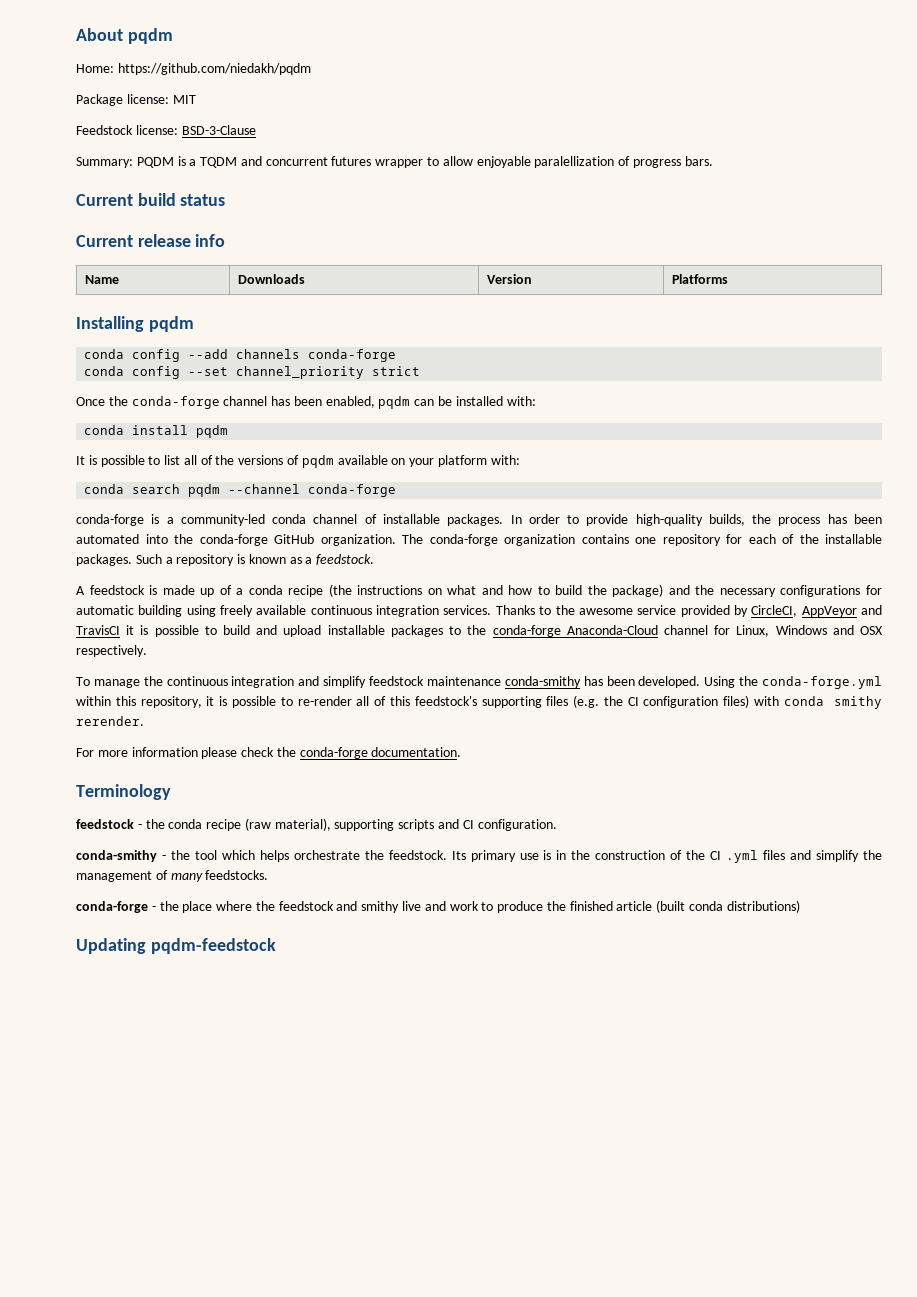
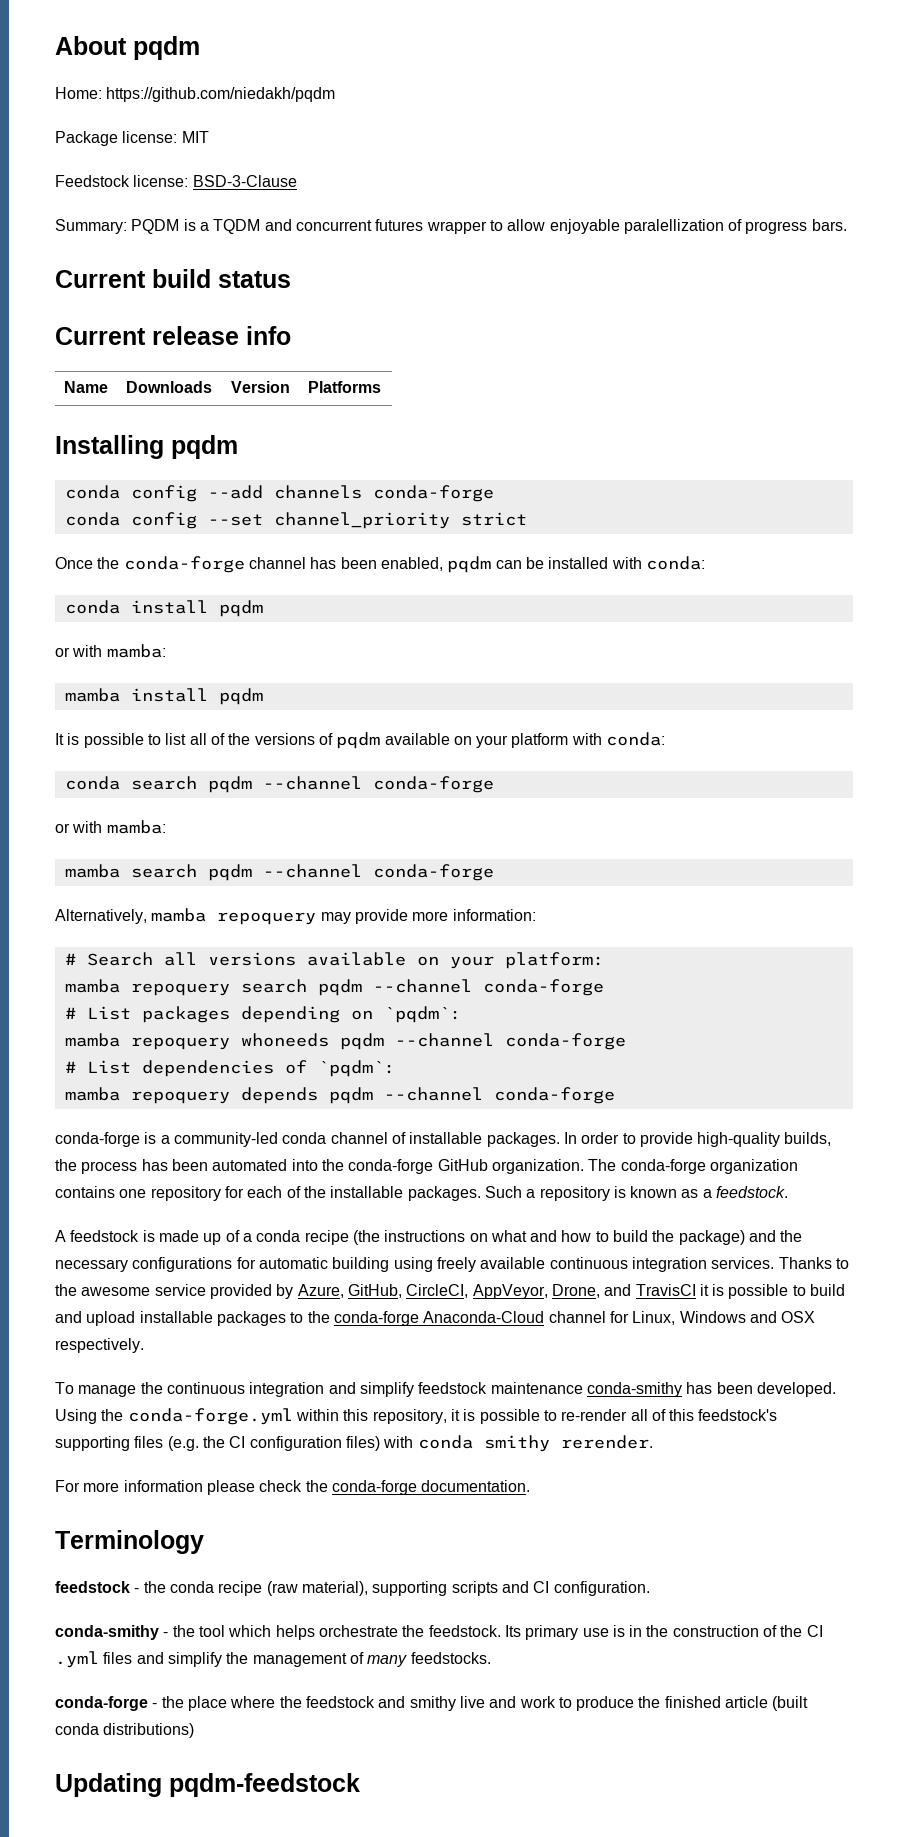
[506,396,536,406] with: -> [611,556,705,570] with conda:
(229, 431) none -> [55,644,166,658] [64,688,263,705] // or with mamba: // mamba install pqdm
[490,455,520,465] with: -> [571,732,666,746] with conda:
(397, 490) none -> [55,820,166,834] [64,864,494,881] [55,908,536,925] [64,952,604,969] [64,979,604,996] [64,1006,461,1023] [64,1033,626,1050] [64,1060,395,1077] [64,1087,615,1104] // or with mamba: // mamba search pqdm --channel conda-forge // Alternatively, mamba repoquery may provide more information: // # Search all versions available on your platform: // mamba repoquery search pqdm --channel conda-forge // # List packages depending on `pqdm`: // mamba repoquery whoneeds pqdm --channel conda-forge // # List dependencies of `pqdm`: // mamba repoquery depends pqdm --channel conda-forge
[751,605,857,617] CircleCI, AppVeyor -> [297,1284,600,1299] Azure, GitHub, CircleCI, AppVeyor, Drone,

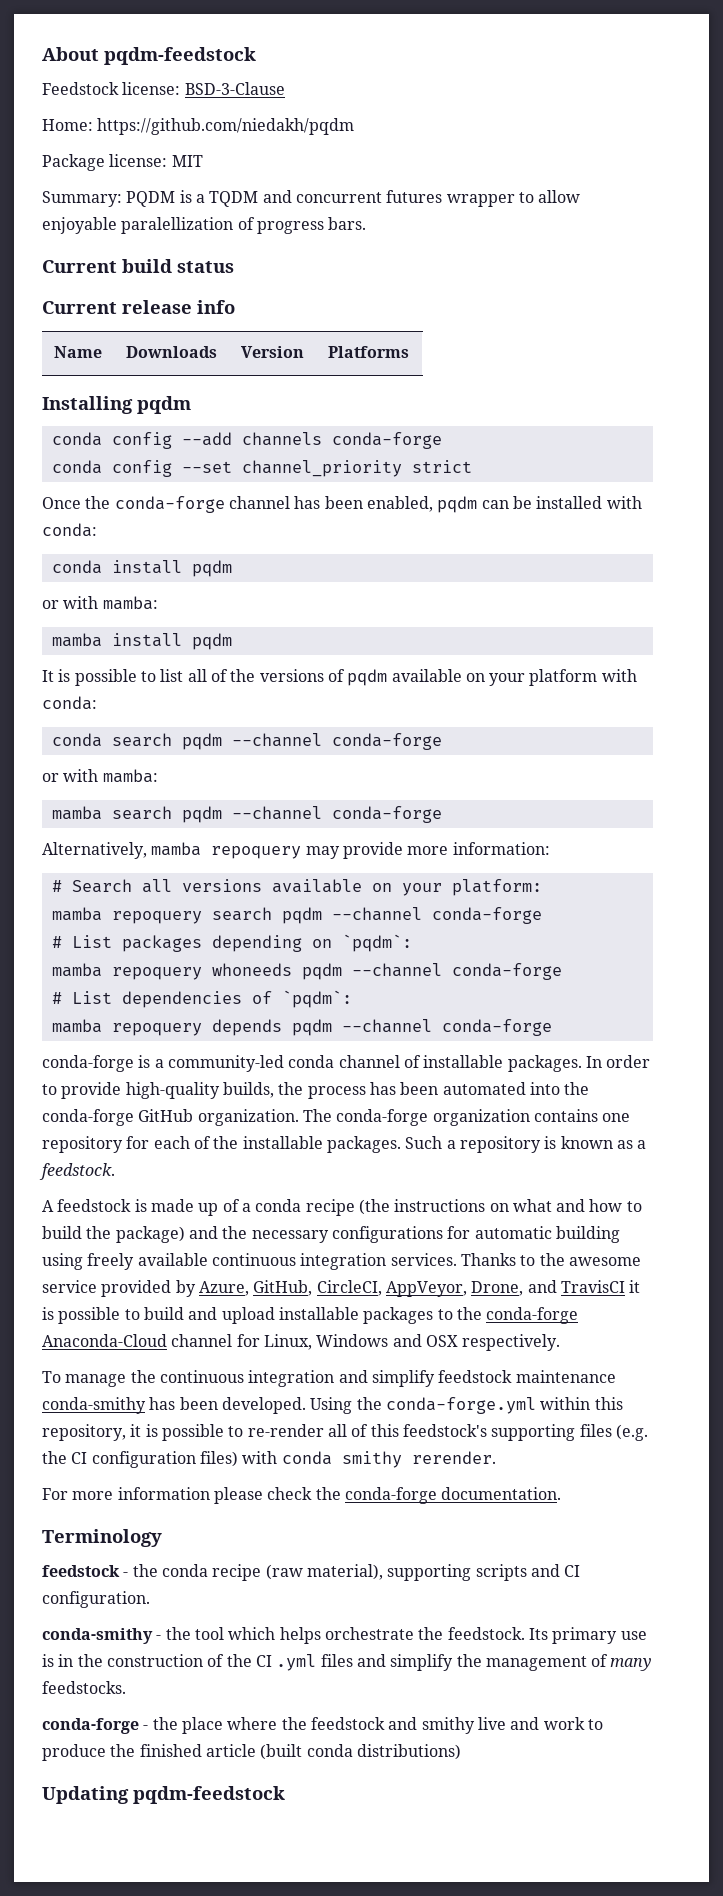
[133,36,200,60] pqdm -> [104,47,256,65] [42,82,285,95] pqdm-feedstock // Feedstock license: BSD-3-Clause
[55,175,297,187] // Feedstock license: BSD-3-Clause -> (203, 161) none

